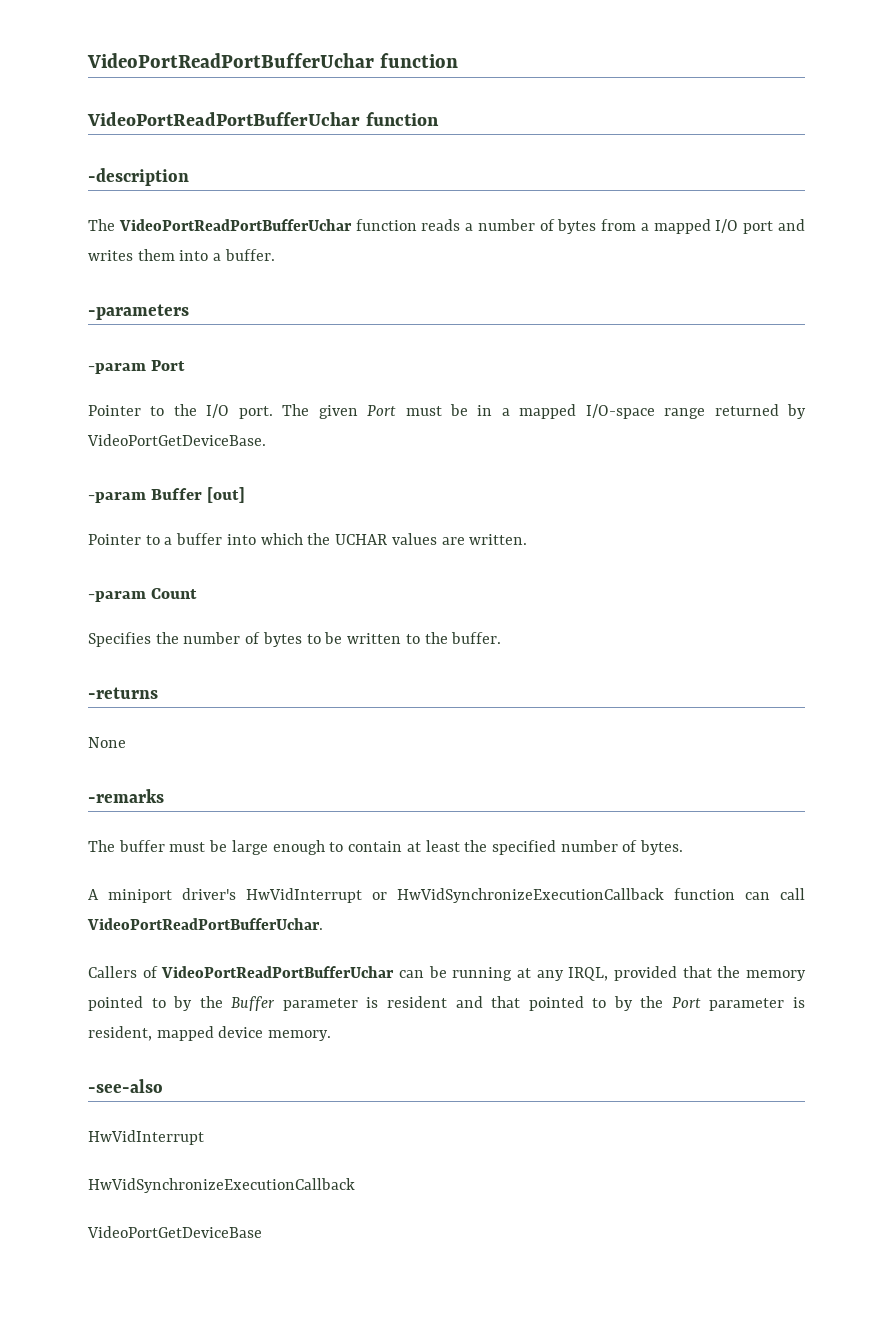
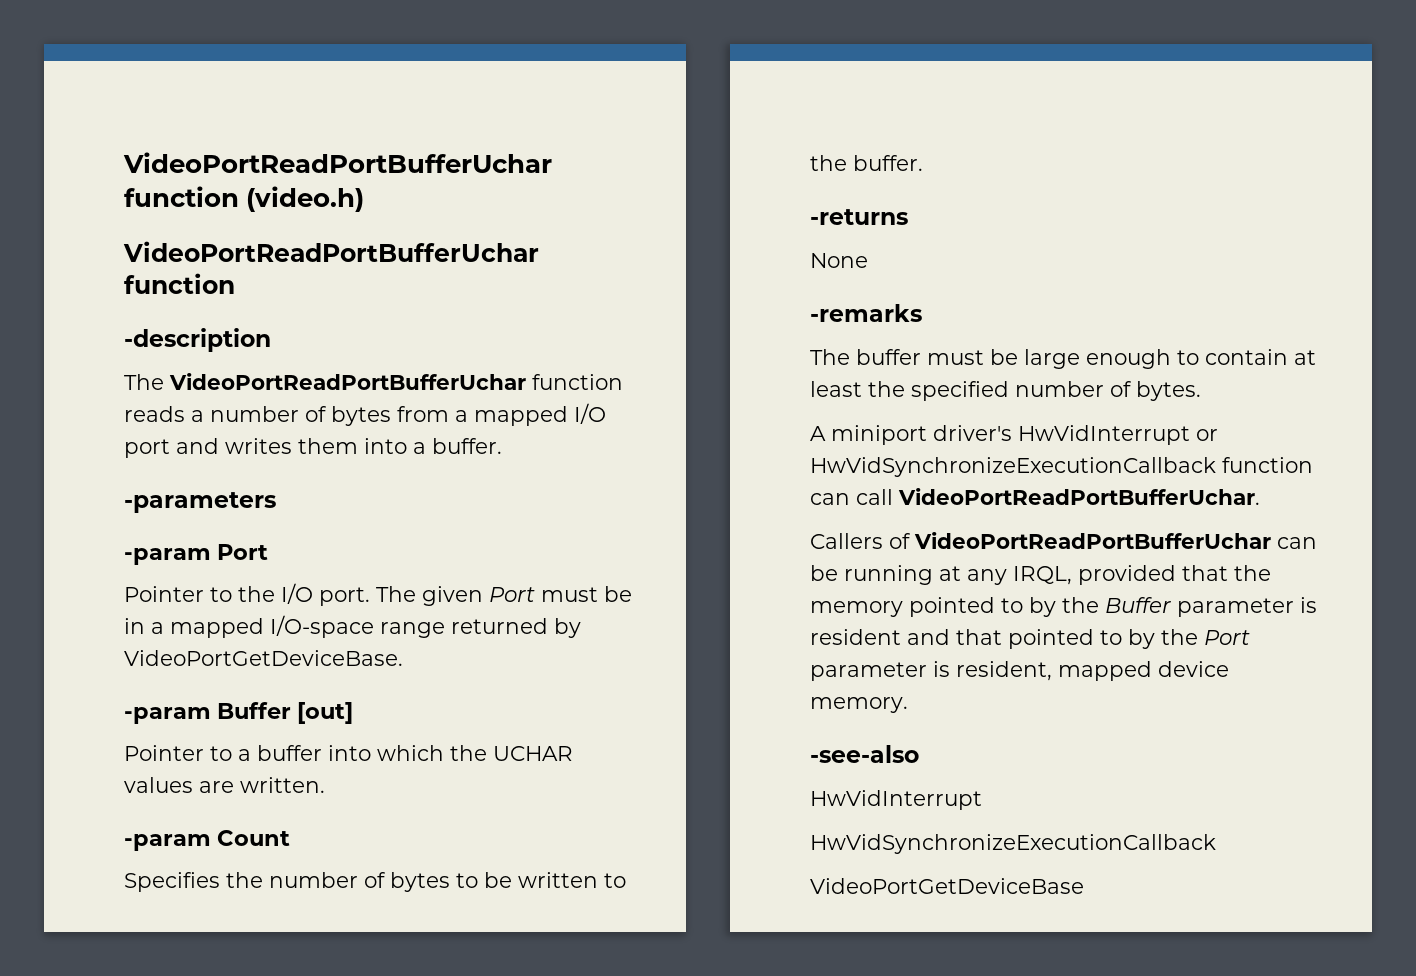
[87,53,458,68] VideoPortReadPortBufferUchar function -> [123,152,552,173] [124,186,365,212] VideoPortReadPortBufferUchar function (video.h)

